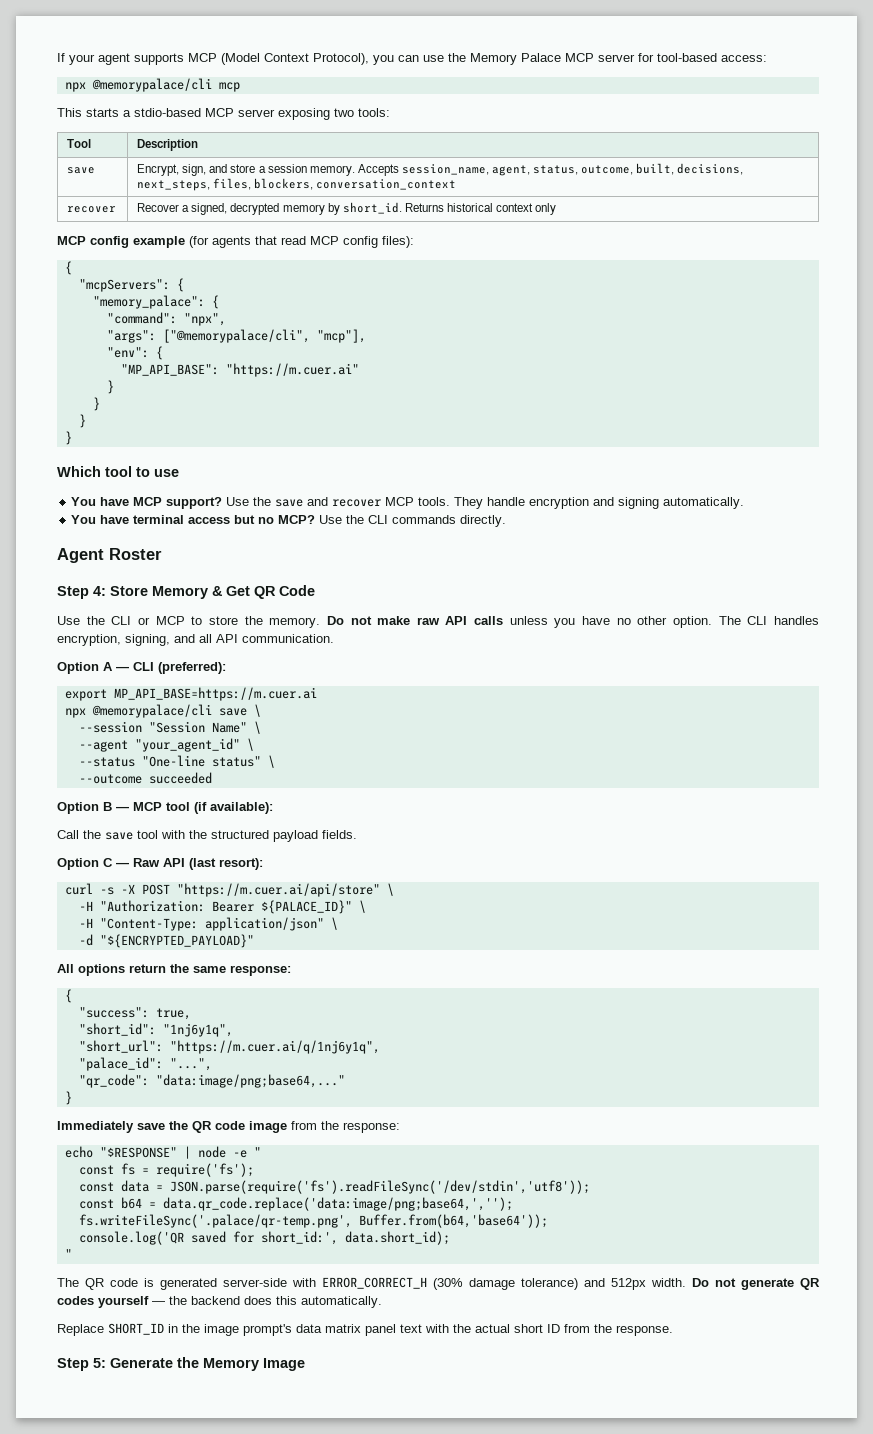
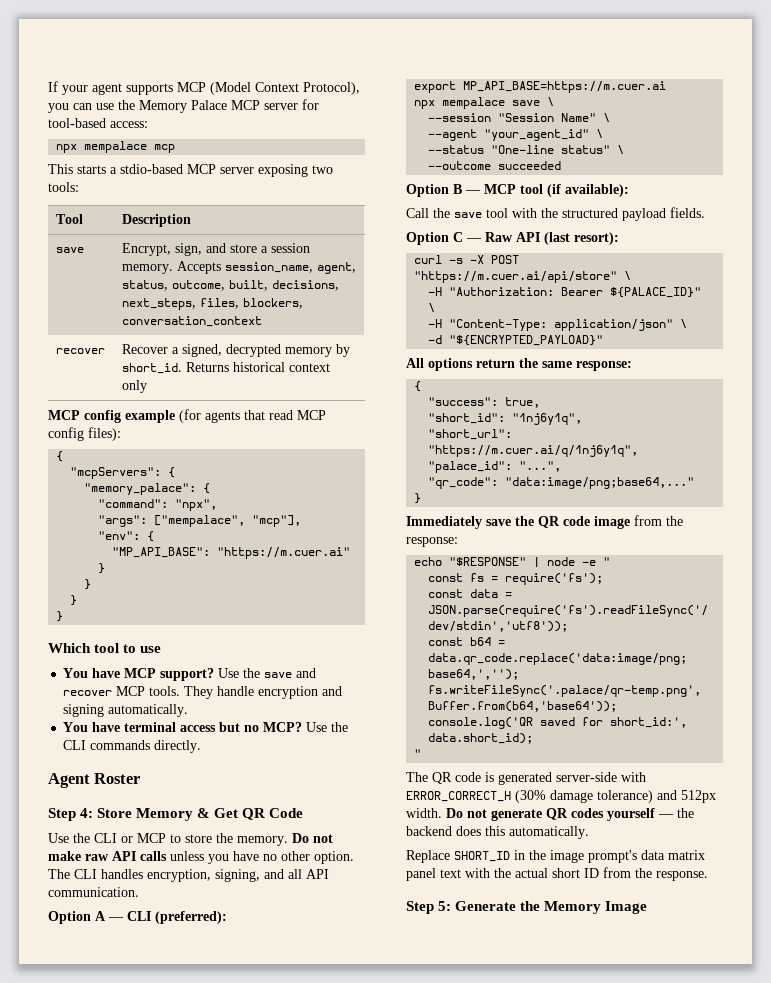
[91,78,212,92] @memorypalace/cli -> [84,141,148,153] mempalace
[162,329,310,343] ["@memorypalace/cli", -> [154,515,246,527] ["mempalace",
[91,704,212,718] @memorypalace/cli -> [442,97,506,109] mempalace

